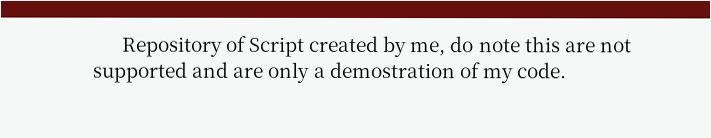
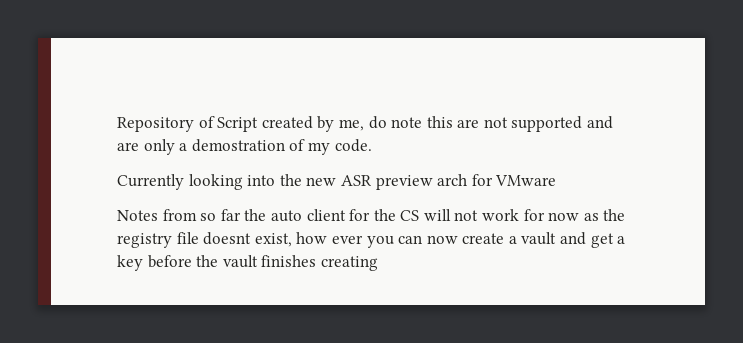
(568, 70) none -> [117,174,557,190] [117,209,626,222] [117,232,626,248] [117,255,378,271] // Currently looking into the new ASR preview arch for VMware // Notes from so far the auto client for the CS will not work for now as the registry file doesnt exist, how ever you can now create a vault and get a key before the vault finishes creating

